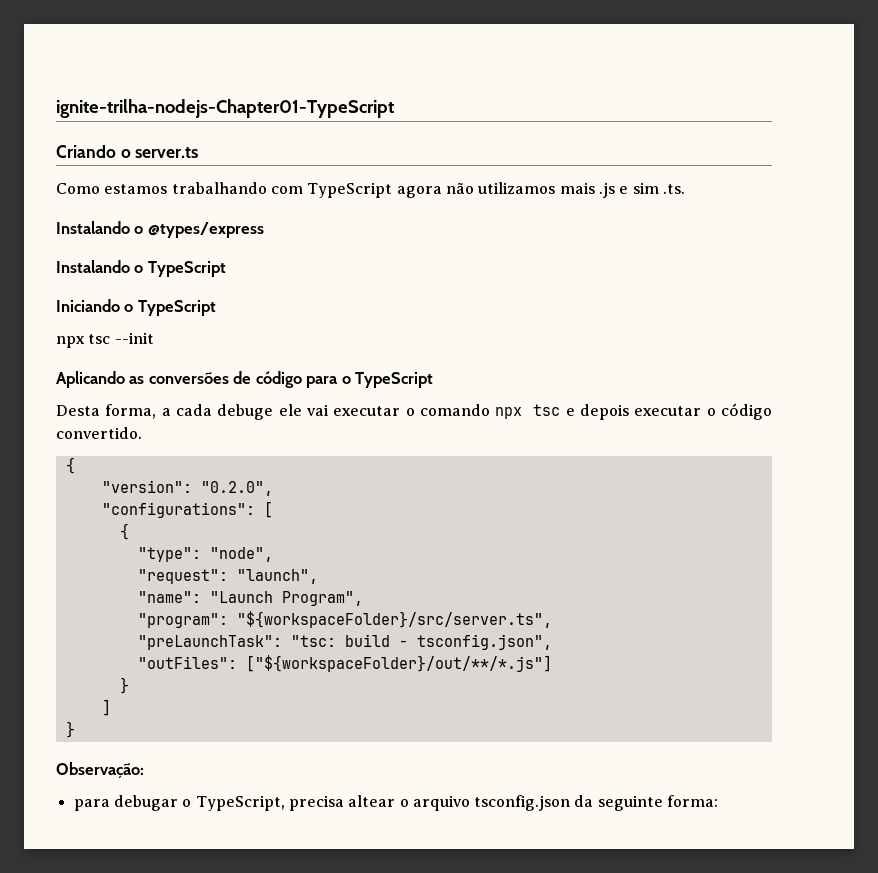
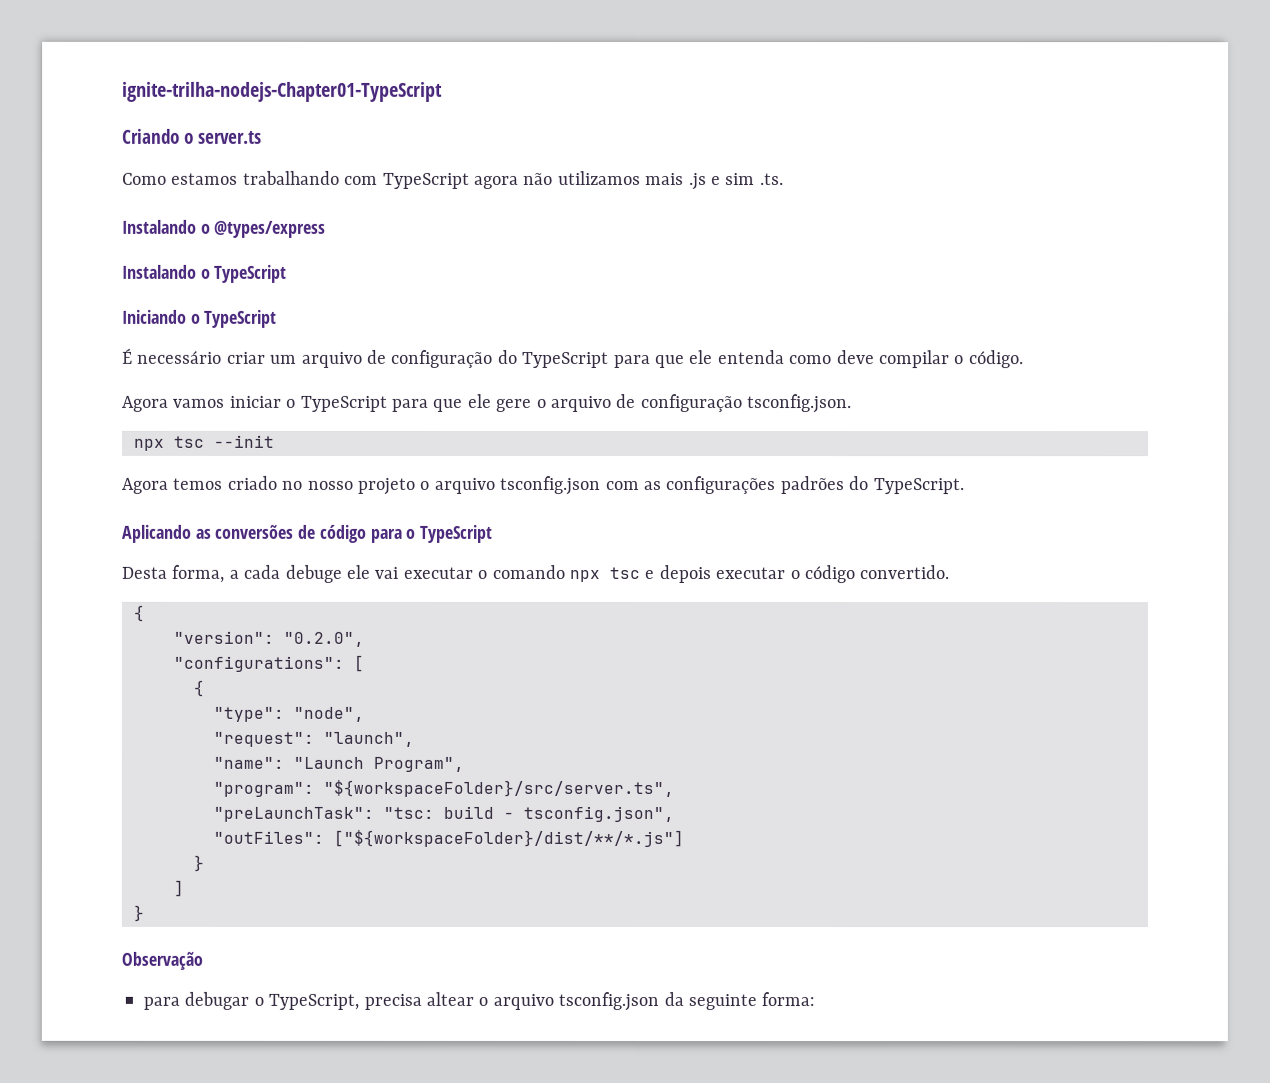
[56,332,154,348] npx tsc --init -> [122,347,1024,369] [122,393,853,414] [134,434,275,451] [122,475,965,495] É necessário criar um arquivo de configuração do TypeScript para que ele entenda como deve compilar o código. // Agora vamos iniciar o TypeScript para que ele gere o arquivo de configuração tsconfig.json. // npx tsc --init // Agora temos criado no nosso projeto o arquivo tsconfig.json com as configurações padrões do TypeScript.
[245,655,552,672] ["${workspaceFolder}/out/**/*.js"] -> [333,829,684,848] ["${workspaceFolder}/dist/**/*.js"]
[56,762,144,778] Observação: -> [121,951,203,970] Observação

